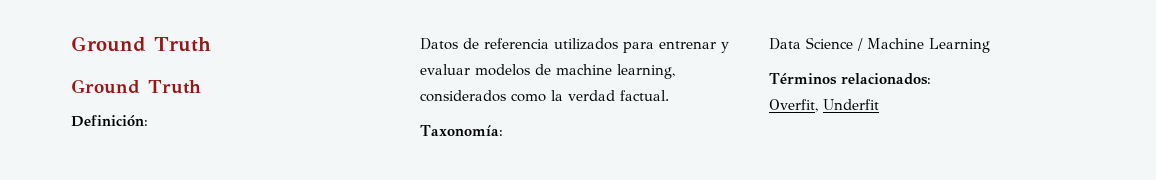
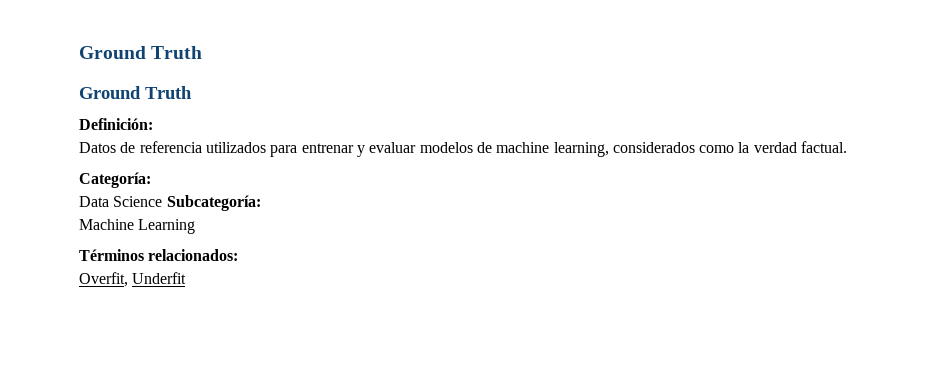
[420,125,503,136] Taxonomía: -> [79,172,151,188] Categoría:
[857,38,863,51] / -> [166,195,261,211] Subcategoría: //

